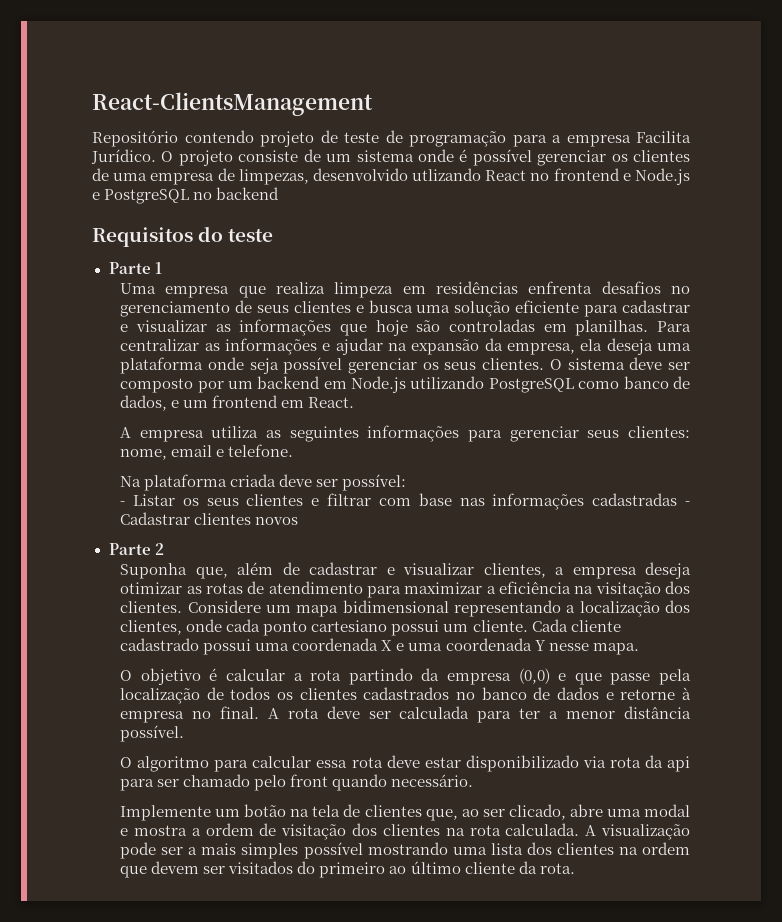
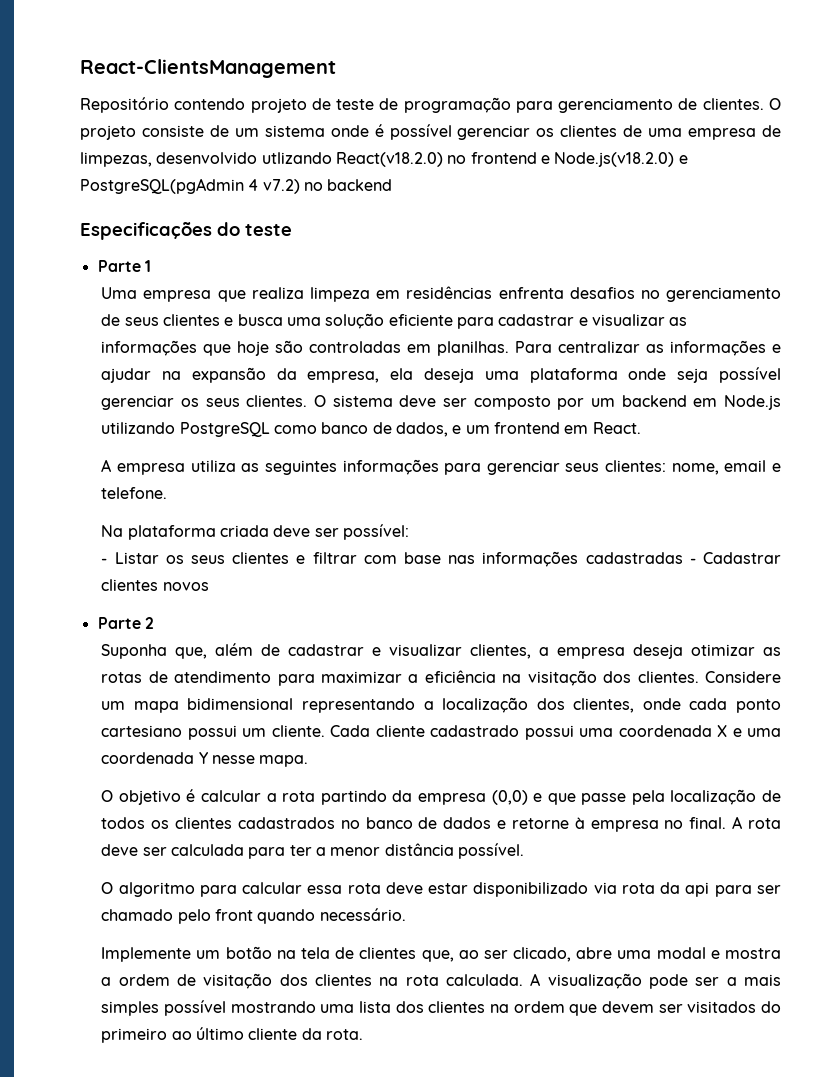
[552,131,691,147] [91,149,156,164] a empresa Facilita Jurídico. -> [558,98,764,113] gerenciamento de clientes.
[485,170,527,181] React -> [335,152,443,167] React(v18.2.0)
[635,168,691,185] [92,189,190,204] Node.js e PostgreSQL -> [554,152,688,167] [80,178,300,194] Node.js(v18.2.0) e PostgreSQL(pgAdmin 4 v7.2)
[92,227,193,247] Requisitos -> [80,222,212,240] Especificações

